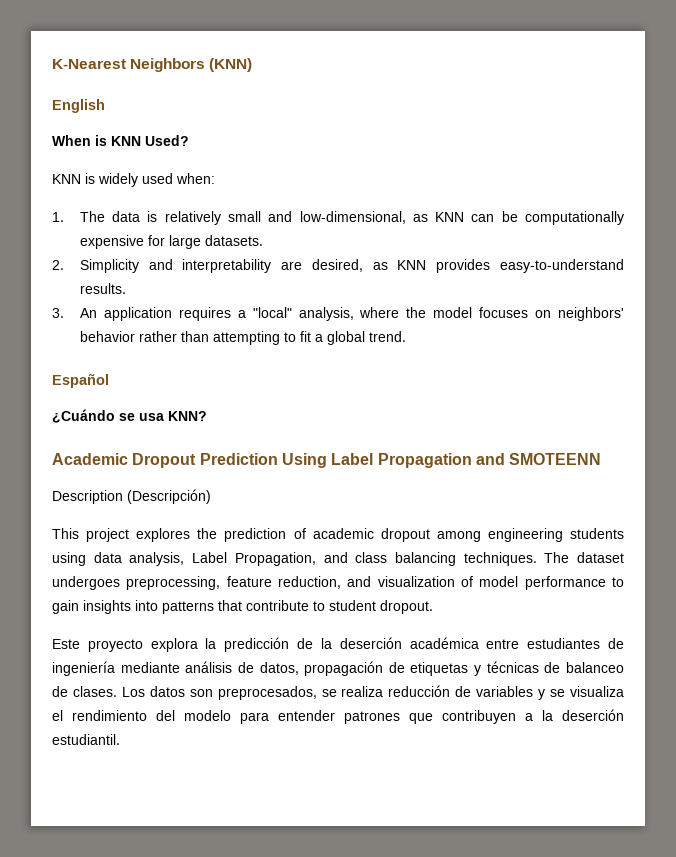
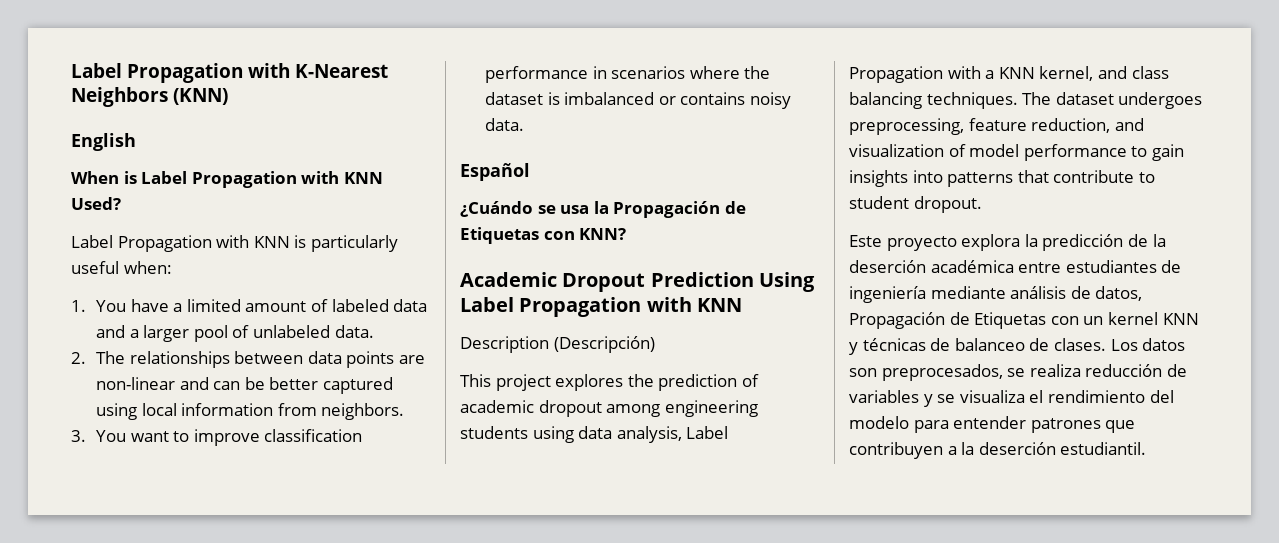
(52, 64) none -> [71,63,290,83] Label Propagation with
(107, 140) none -> [141,171,340,188] Label Propagation with
[52,173,215,187] [52,211,624,225] [79,235,263,249] [52,259,624,273] [79,283,126,294] [52,307,624,321] [79,331,406,345] KNN is widely used when: // 1. The data is relatively small and low-dimensional, as KNN can be computationally expensive for large datasets. // 2. Simplicity and interpretability are desired, as KNN provides easy-to-understand results. // 3. An application requires a "local" analysis, where the model focuses on neighbors' behavior rather than attempting to fit a global trend. -> [71,235,398,252] [71,261,172,274] [71,299,428,312] [96,325,374,342] [71,351,426,368] [96,377,394,394] [96,403,405,420] [71,429,363,446] [485,66,771,83] [485,92,792,109] [485,118,525,131] Label Propagation with KNN is particularly useful when: // 1. You have a limited amount of labeled data and a larger pool of unlabeled data. // 2. The relationships between data points are non-linear and can be better captured using local information from neighbors. // 3. You want to improve classification performance in scenarios where the dataset is imbalanced or contains noisy data.
(164, 417) none -> [593,201,746,218] [460,227,575,244] la Propagación de Etiquetas con
[475,453,602,465] and SMOTEENN -> [646,297,742,312] with KNN
[234,552,316,566] Propagation, -> [849,66,1094,83] Propagation with a KNN kernel,
[304,661,469,676] propagación de etiquetas -> [849,312,1199,329] Propagación de Etiquetas con un kernel KNN

